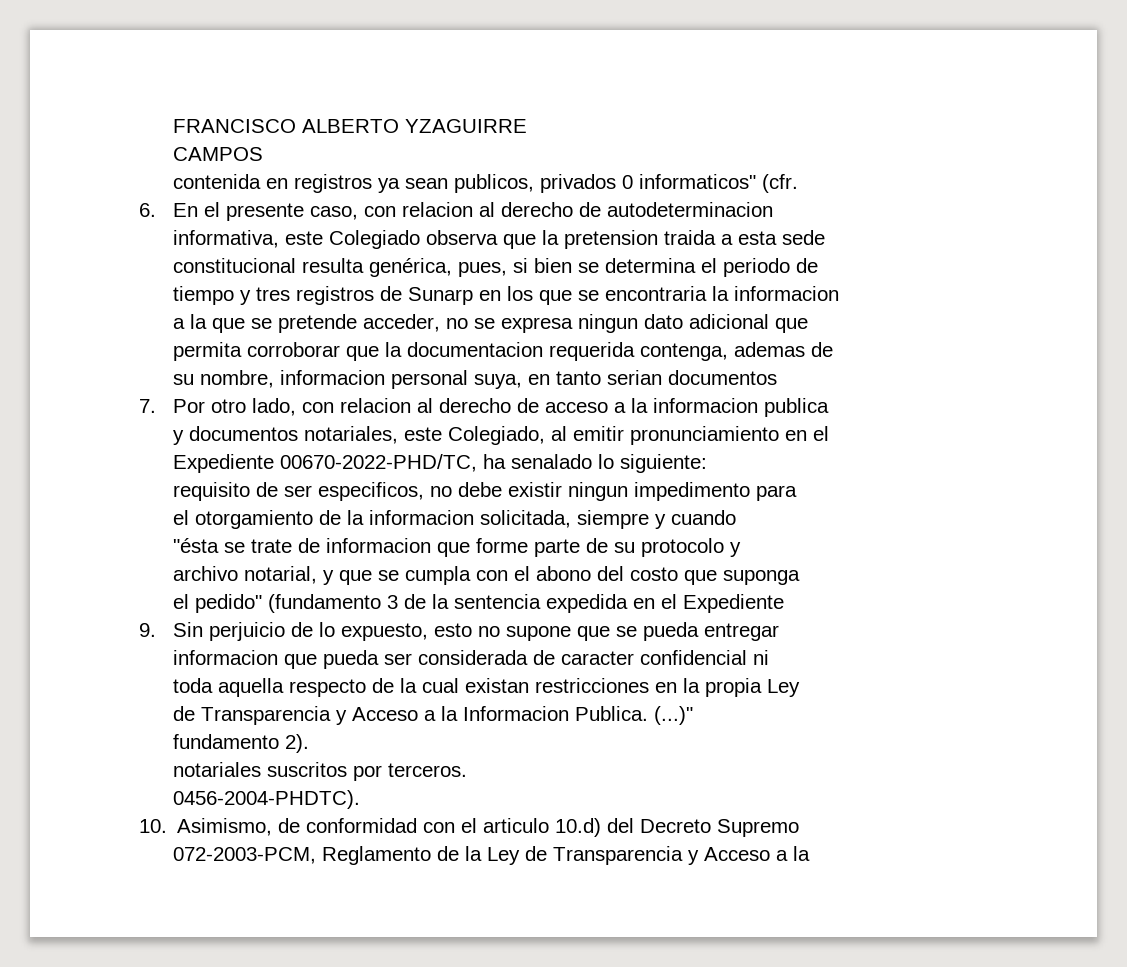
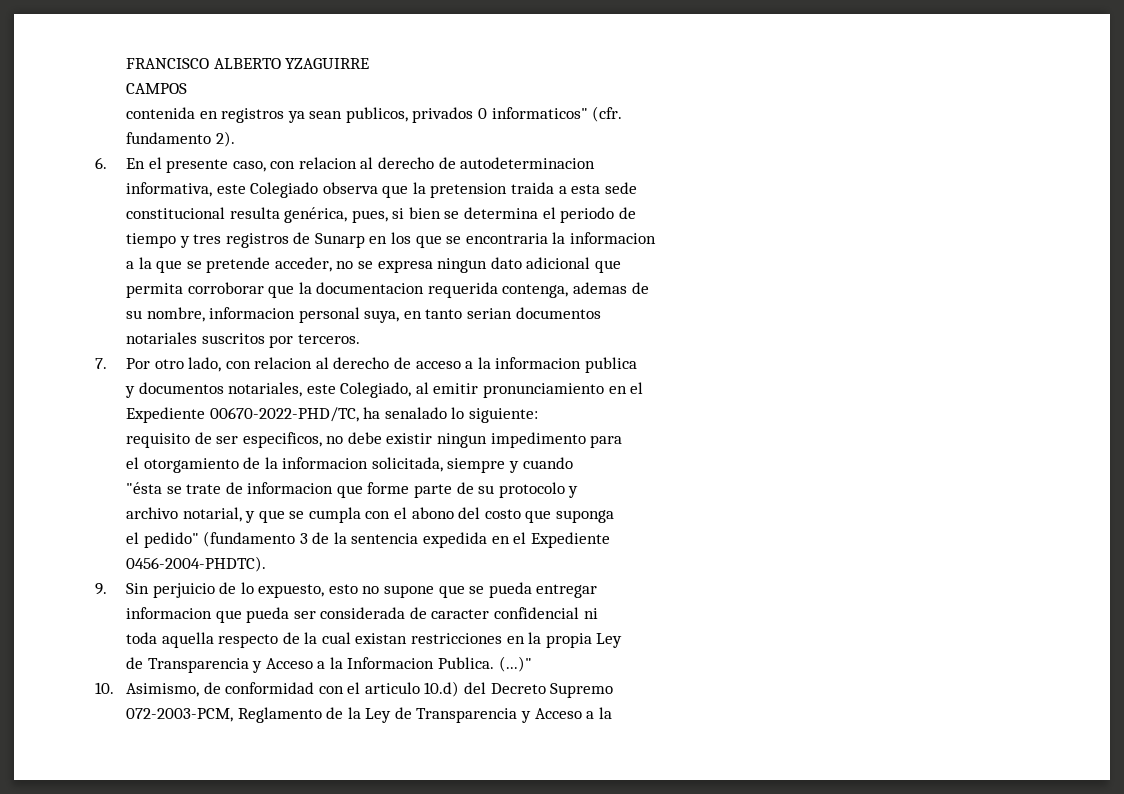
(799, 183) none -> [125,131,235,147] // fundamento 2).
(778, 377) none -> [125,332,360,348] // notariales suscritos por terceros.
(785, 603) none -> [125,556,266,572] // 0456-2004-PHDTC).
[173,734,310,753] [173,762,468,781] [173,790,361,809] // fundamento 2). // notariales suscritos por terceros. // 0456-2004-PHDTC). -> (532, 664) none

